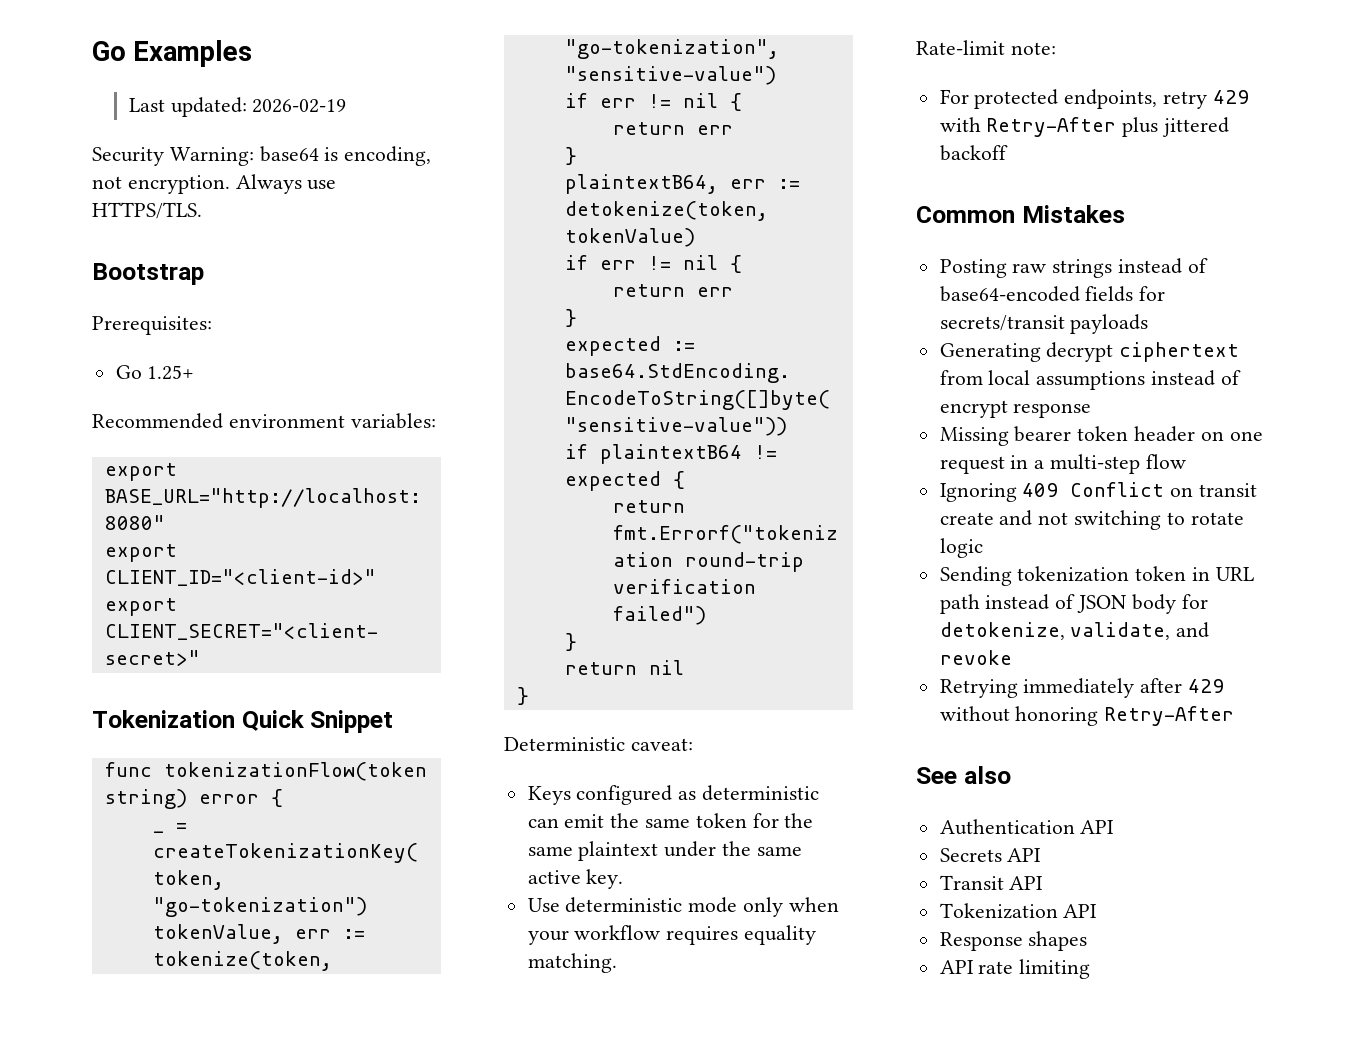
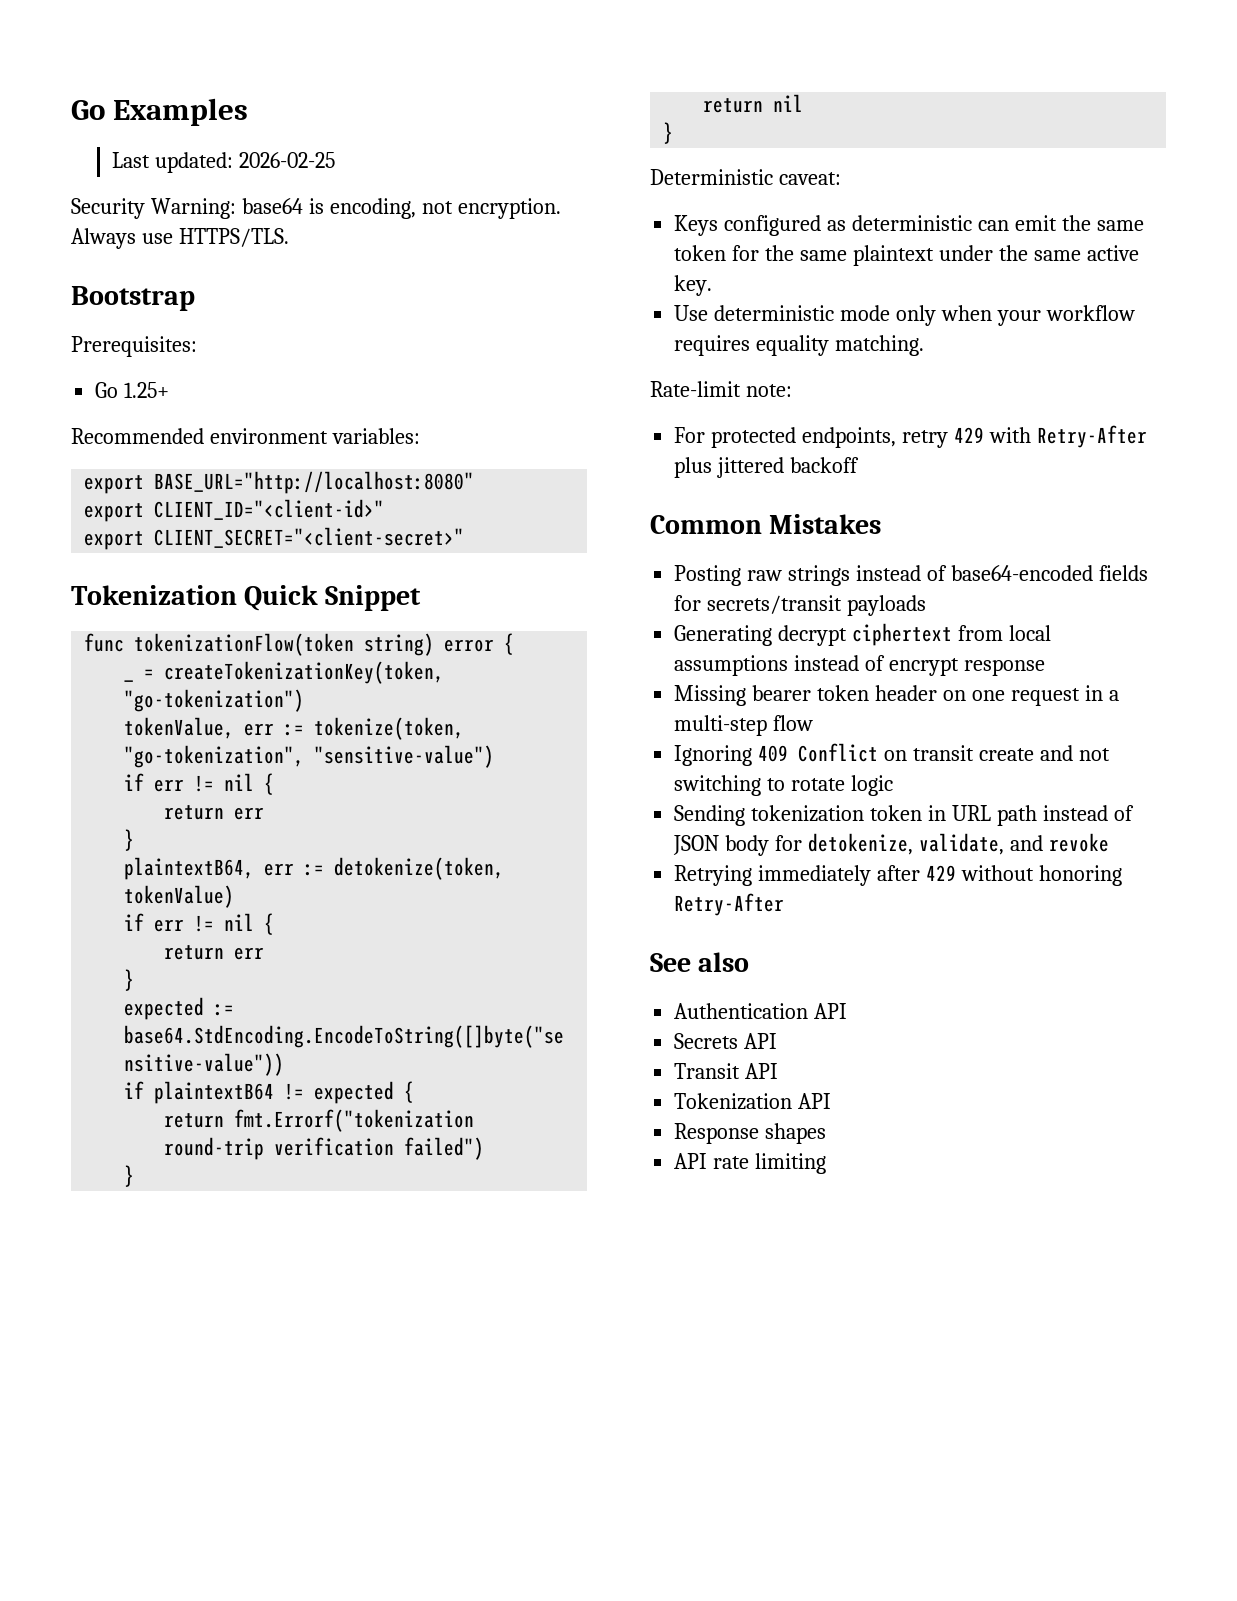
[252,99,347,113] 2026-02-19 -> [239,152,336,168] 2026-02-25

